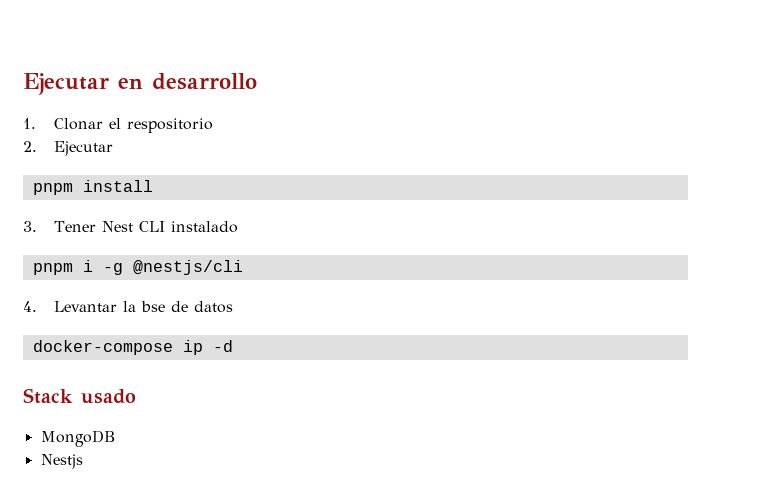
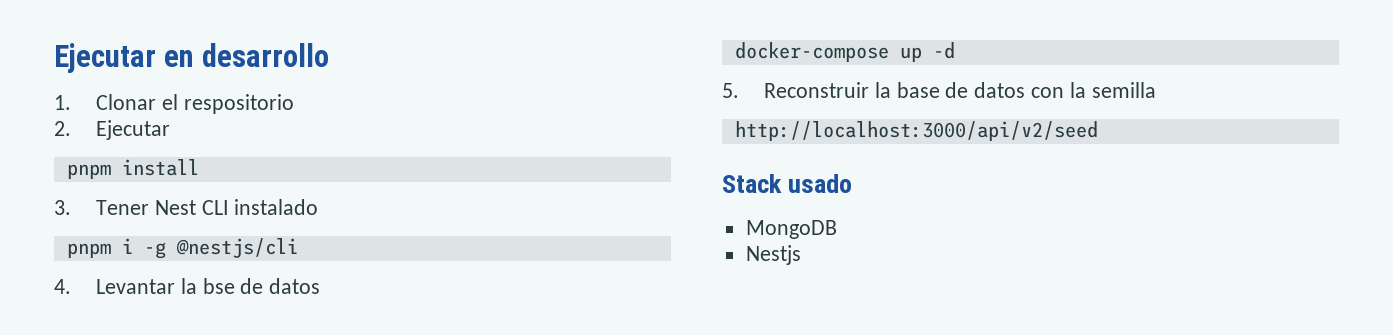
[182,340,203,355] ip -> [899,47,922,62] up
(233, 346) none -> [722,82,1156,98] [734,121,1098,141] // 5. Reconstruir la base de datos con la semilla // http://localhost:3000/api/v2/seed

